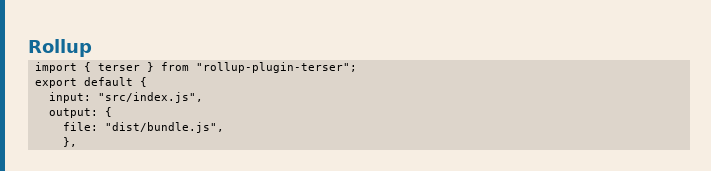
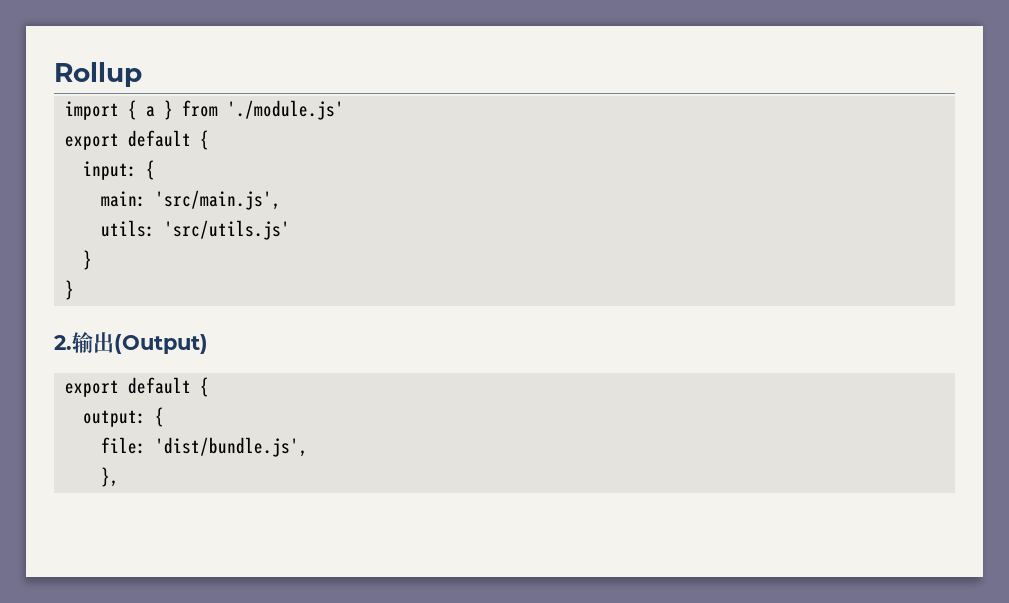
[97,63,140,71] terser -> [146,106,156,117] a
[195,62,357,73] "rollup-plugin-terser"; -> [227,100,345,120] './module.js'
[97,92,203,103] "src/index.js", -> [146,160,156,180] [101,190,282,210] [101,220,291,240] [83,250,93,270] [65,280,75,300] [54,332,208,354] [65,377,210,397] { // main: 'src/main.js', // utils: 'src/utils.js' // } // } // 2.输出(Output) // export default {
[104,122,224,133] "dist/bundle.js", -> [155,437,309,457] 'dist/bundle.js',

